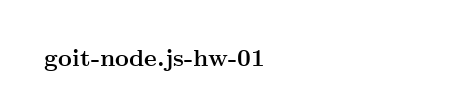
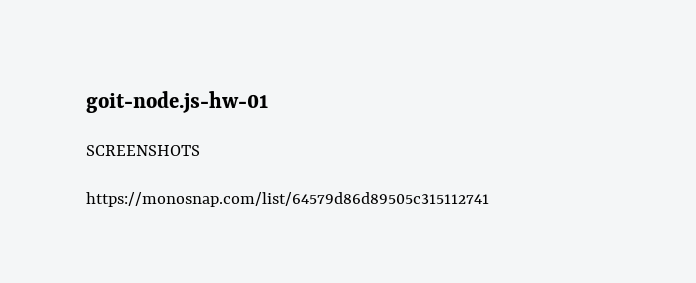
(265, 60) none -> [86,145,200,156] [86,192,489,207] // SCREENSHOTS // https://monosnap.com/list/64579d86d89505c315112741

